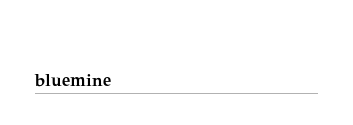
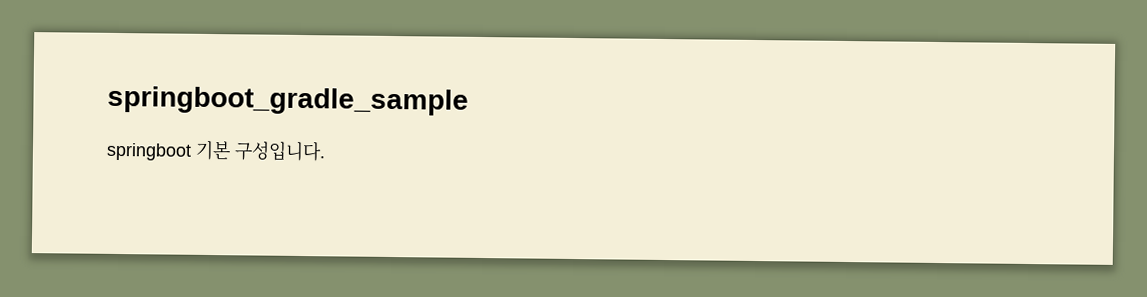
[34,74,111,87] bluemine -> [107,85,469,116] [106,140,326,162] springboot_gradle_sample // springboot 기본 구성입니다.

